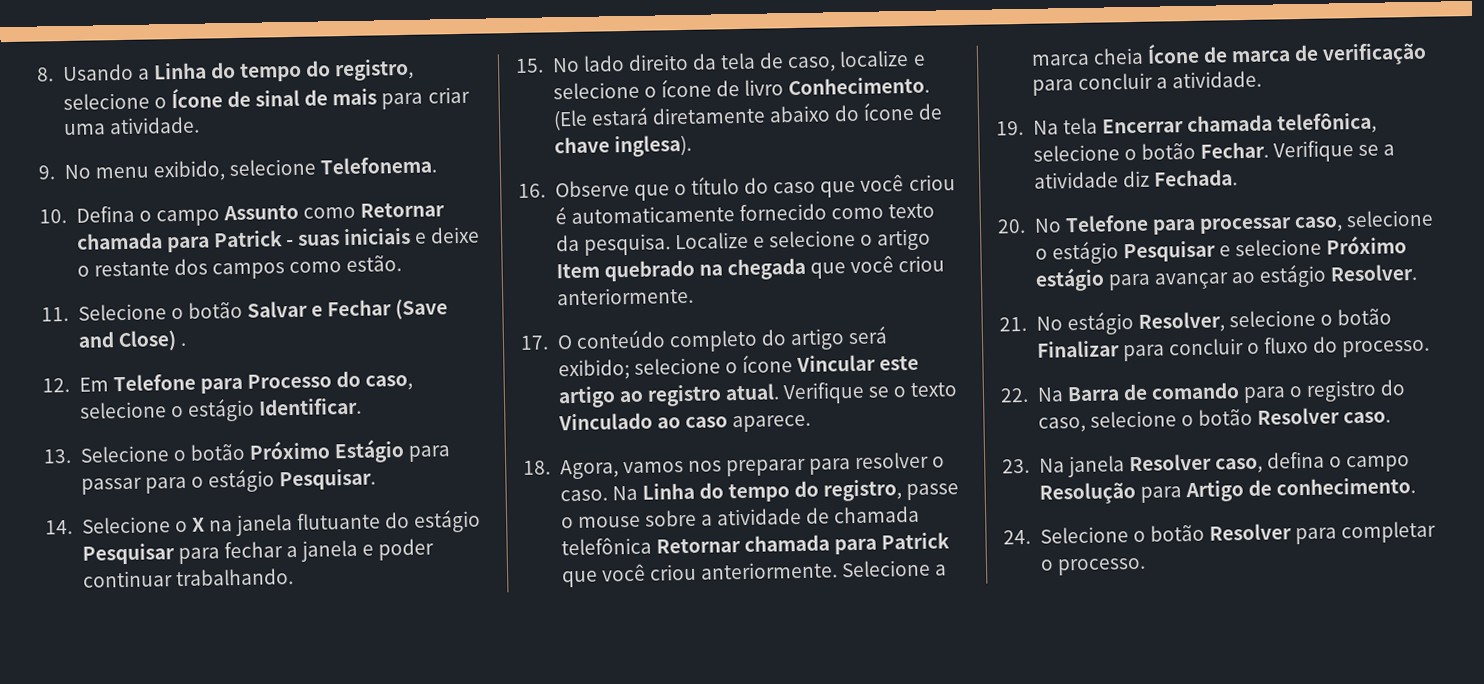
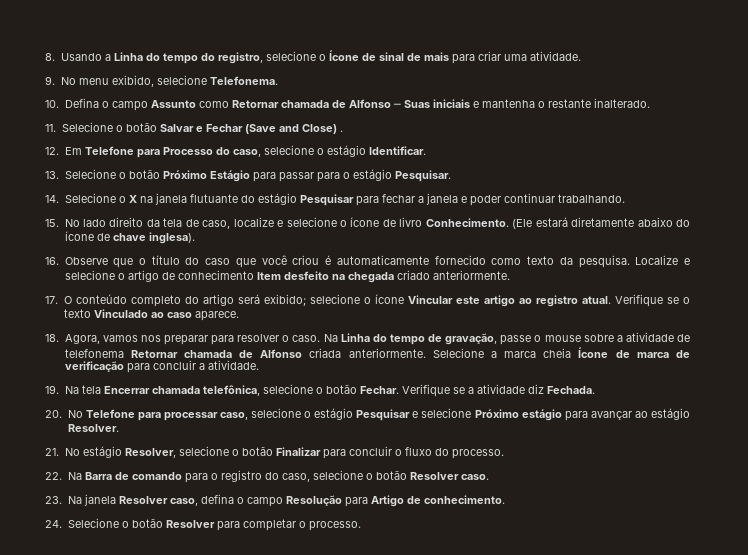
[166,230,341,253] para Patrick - suas -> [331,99,430,108] de Alfonso ─ Suas
[430,226,481,244] deixe -> [481,99,535,108] mantenha
[173,255,403,280] dos campos como estão. -> [593,98,650,108] inalterado.
[555,255,946,282] Item quebrado na chegada que você criou -> [161,270,430,283] de conhecimento Item desfeito na chegada criado
[794,479,903,502] do registro, -> [428,333,498,345] de gravação,
[833,505,921,524] [560,532,951,556] [561,563,697,588] chamada telefônica Retornar chamada para Patrick que você criou -> [64,348,342,358] telefonema Retornar chamada de Alfonso criada

